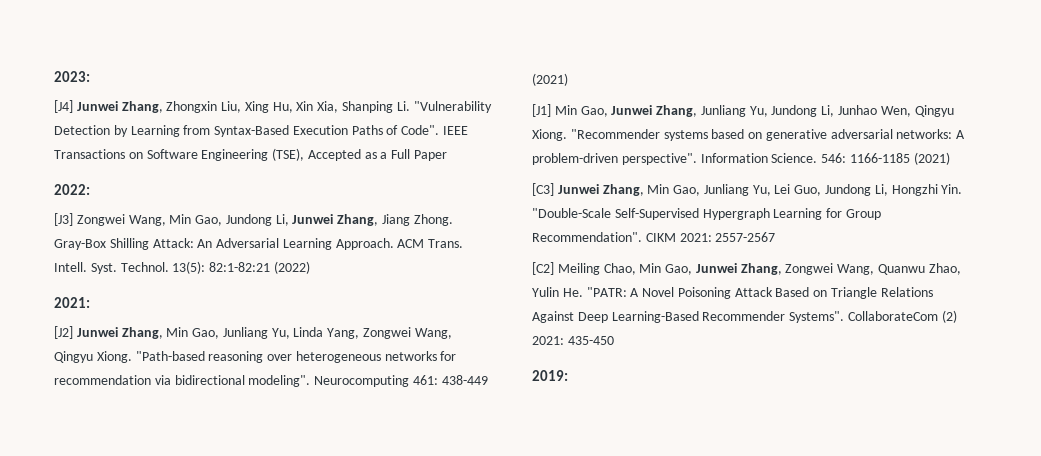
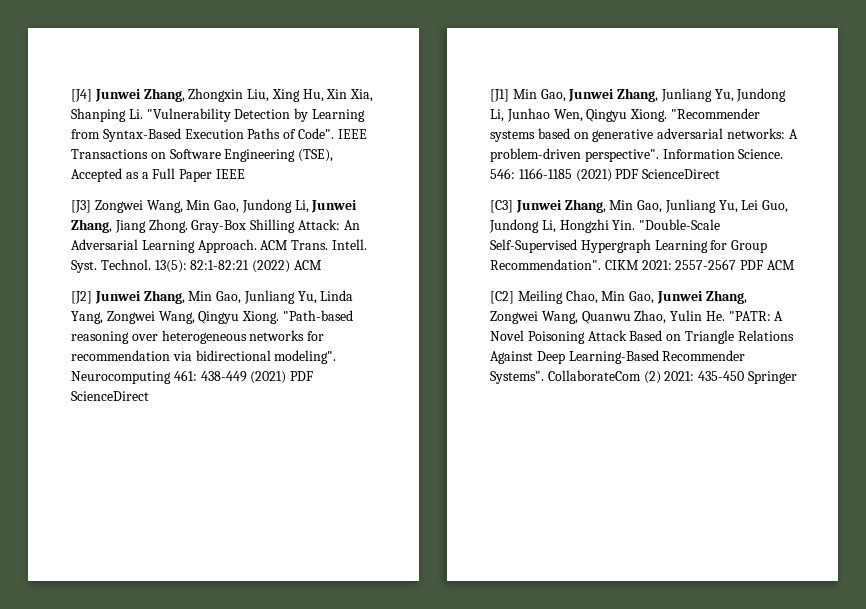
[54,71,90,82] 2023: // -> (71, 95) none
[54,184,90,195] // 2022: -> [215,169,245,179] IEEE
[54,297,90,308] // 2021: -> [293,260,322,270] ACM
(568, 79) none -> [290,371,314,381] [71,391,149,401] PDF ScienceDirect
(950, 158) none -> [615,169,721,179] PDF ScienceDirect
(776, 237) none -> [740,260,795,270] PDF ACM
[532,370,568,381] // 2019: -> [747,371,797,384] Springer

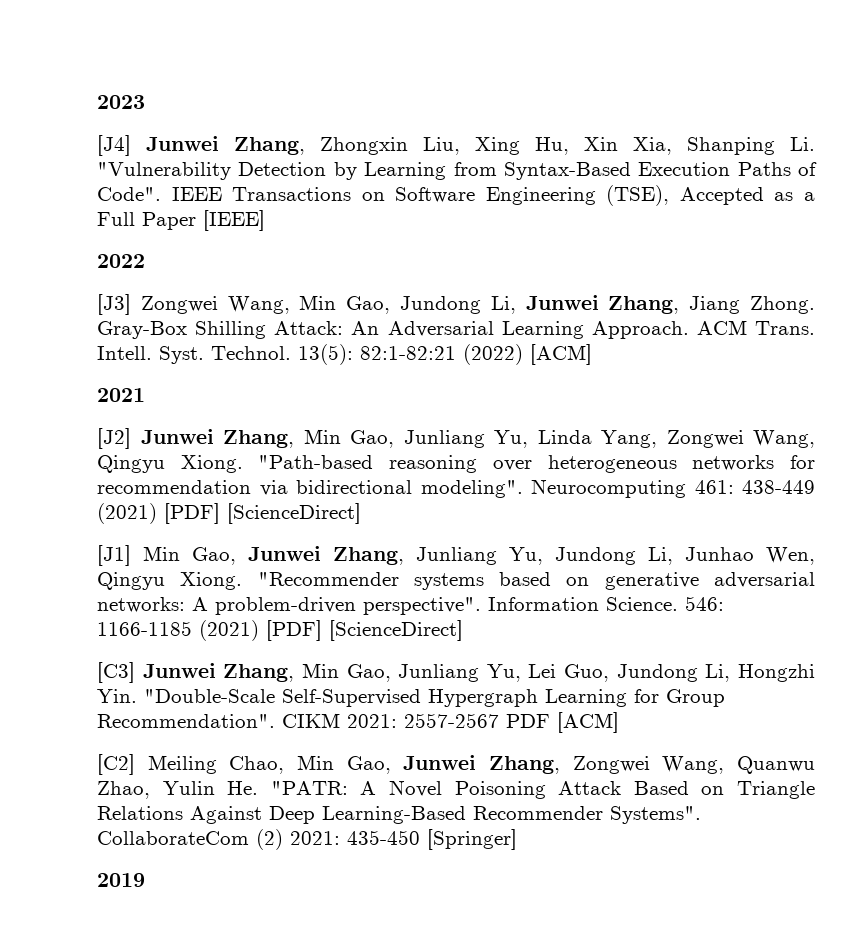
(71, 95) none -> [97,95,145,109] 2023 //
[215,169,245,179] IEEE -> [203,210,265,231] [97,254,145,268] [IEEE] // 2022
[293,260,322,270] ACM -> [530,344,592,365] [97,388,145,402] [ACM] // 2021
[290,371,314,381] [71,391,149,401] PDF ScienceDirect -> [164,503,361,524] [PDF] [ScienceDirect]
[615,169,721,179] PDF ScienceDirect -> [266,620,463,641] [PDF] [ScienceDirect]
[766,260,795,270] ACM -> [557,712,619,733] [ACM]
[747,371,797,384] Springer -> [427,829,517,850] [97,873,145,887] [Springer] // 2019

